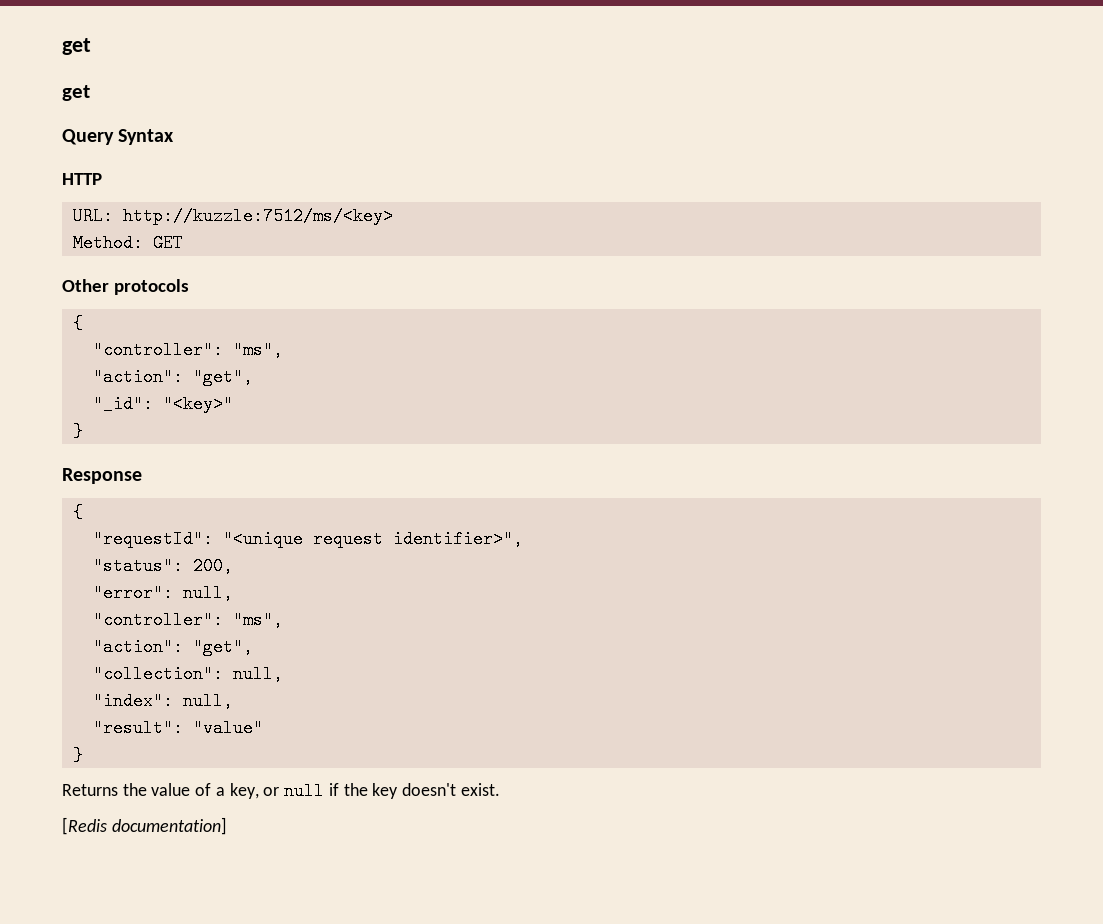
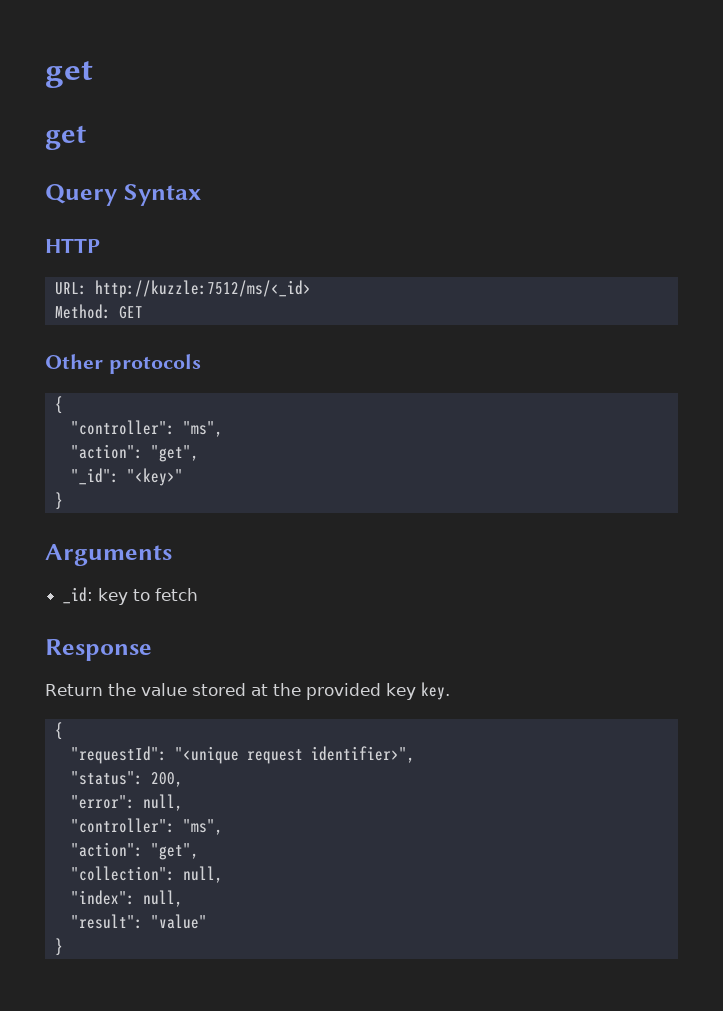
[122,207,393,225] http://kuzzle:7512/ms/<key> -> [94,280,311,298] http://kuzzle:7512/ms/<_id>
[62,468,142,484] Response -> [45,544,172,566] [63,587,199,605] [45,639,152,661] [45,682,450,700] Arguments // _id: key to fetch // Response // Return the value stored at the provided key key.
[62,782,500,800] [62,817,227,835] // Returns the value of a key, or null if the key doesn't exist. // [Redis documentation] -> (63, 947) none

